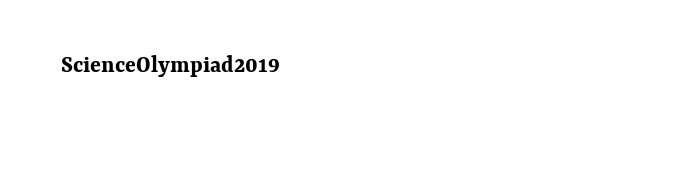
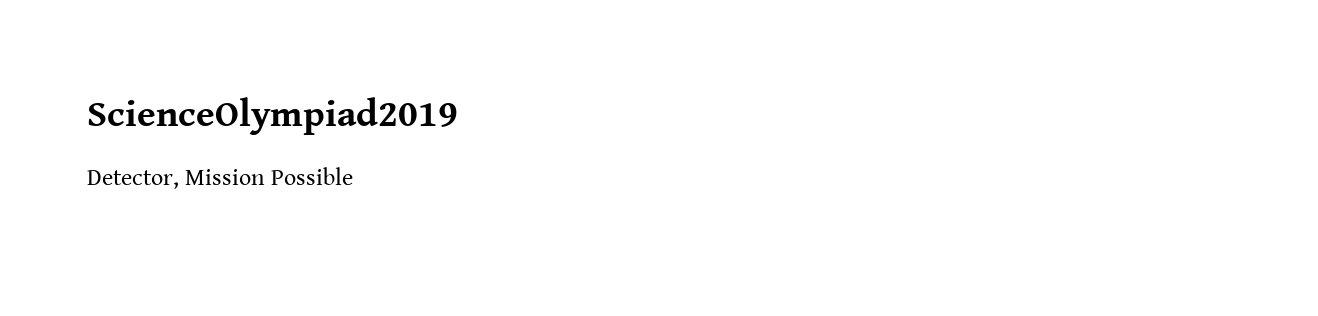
(280, 66) none -> [87,167,353,189] // Detector, Mission Possible

